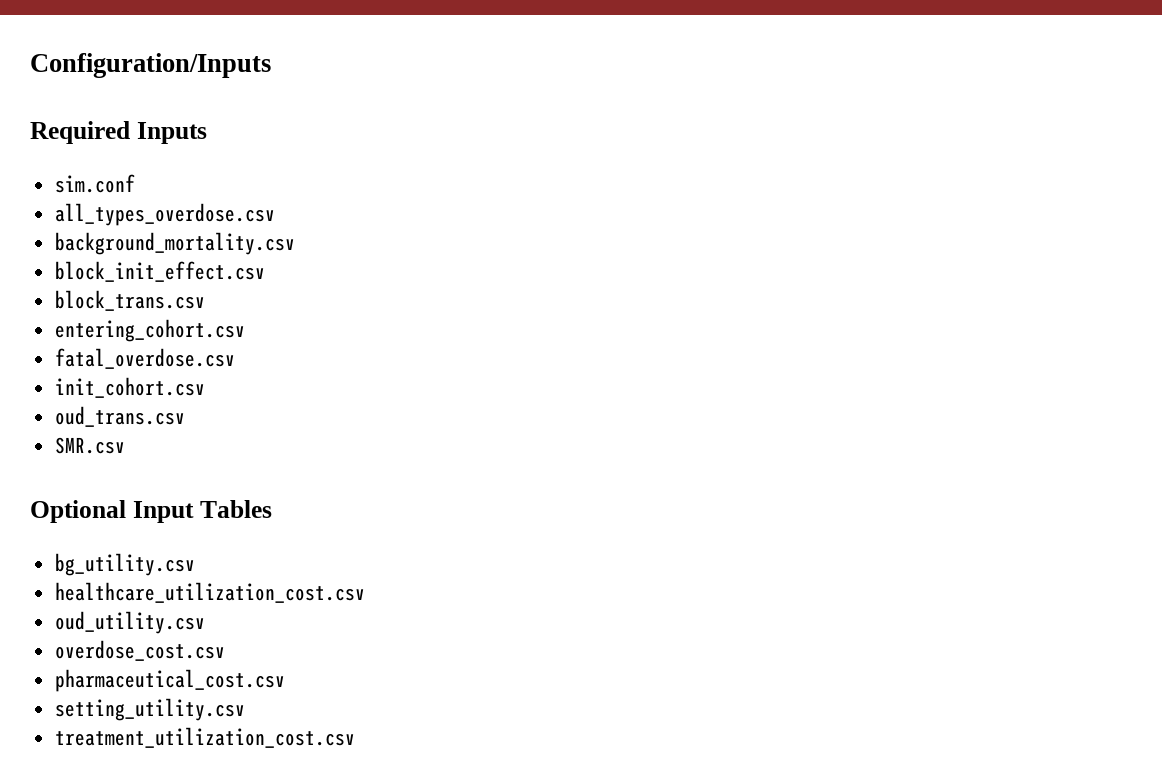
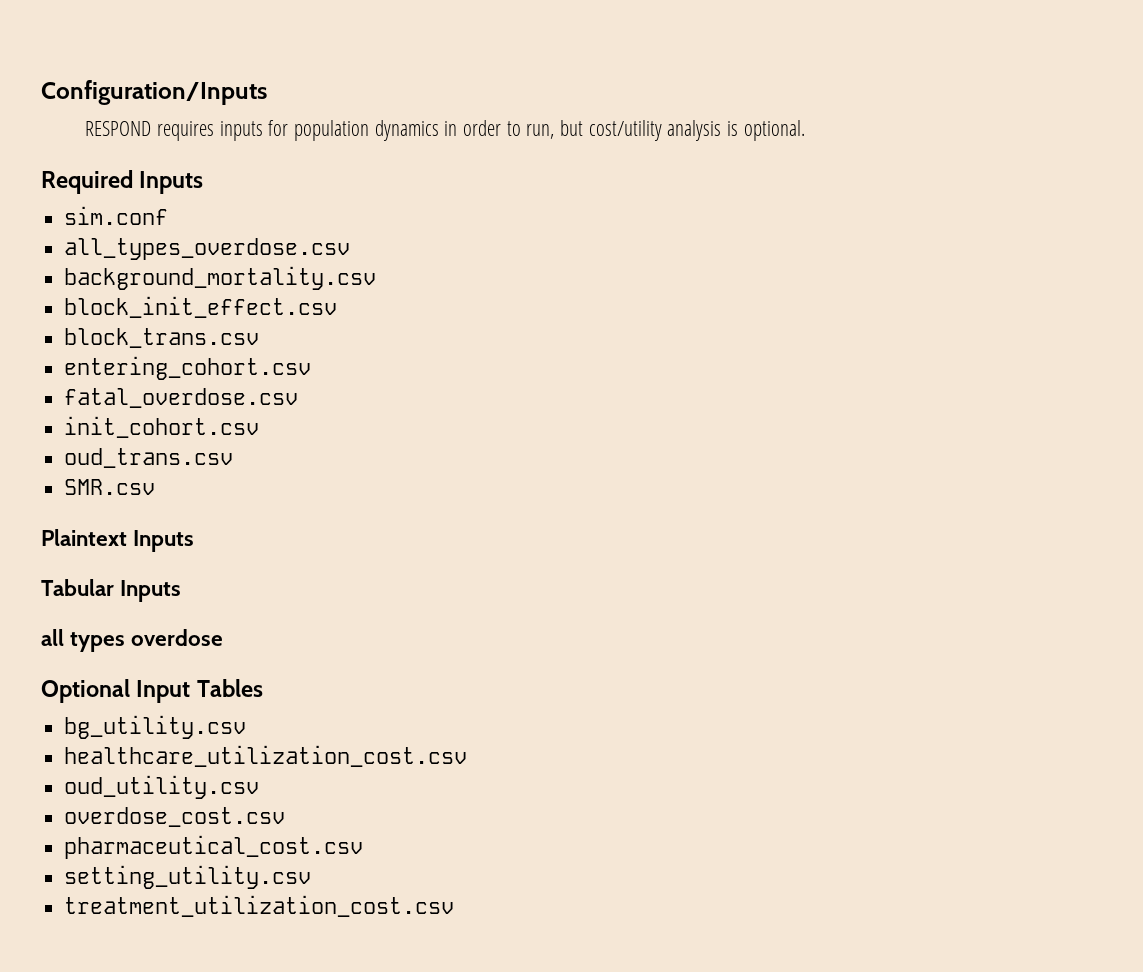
(271, 65) none -> [85,120,805,141] // RESPOND requires inputs for population dynamics in order to run, but cost/utility analysis is optional.
(126, 445) none -> [41,529,195,552] [41,579,182,602] [41,629,224,652] // Plaintext Inputs // Tabular Inputs // all types overdose

